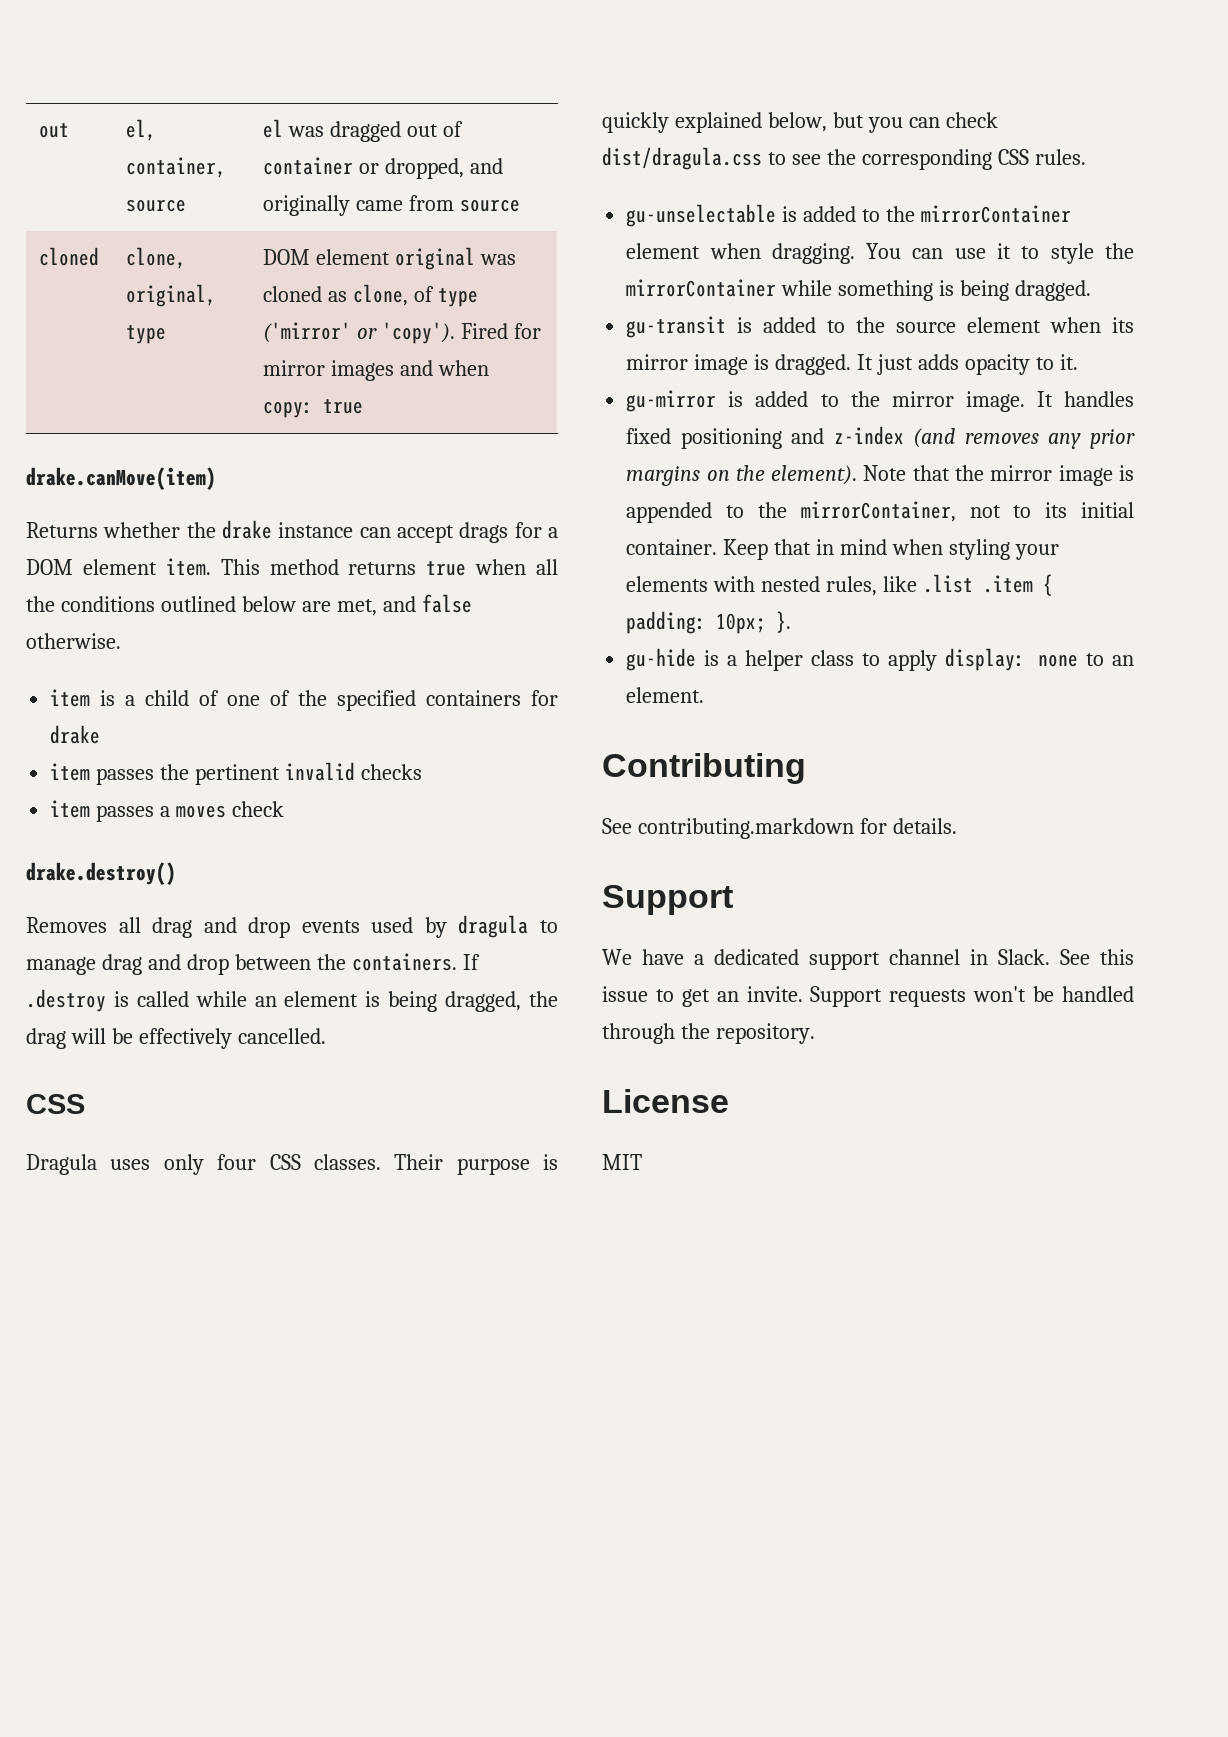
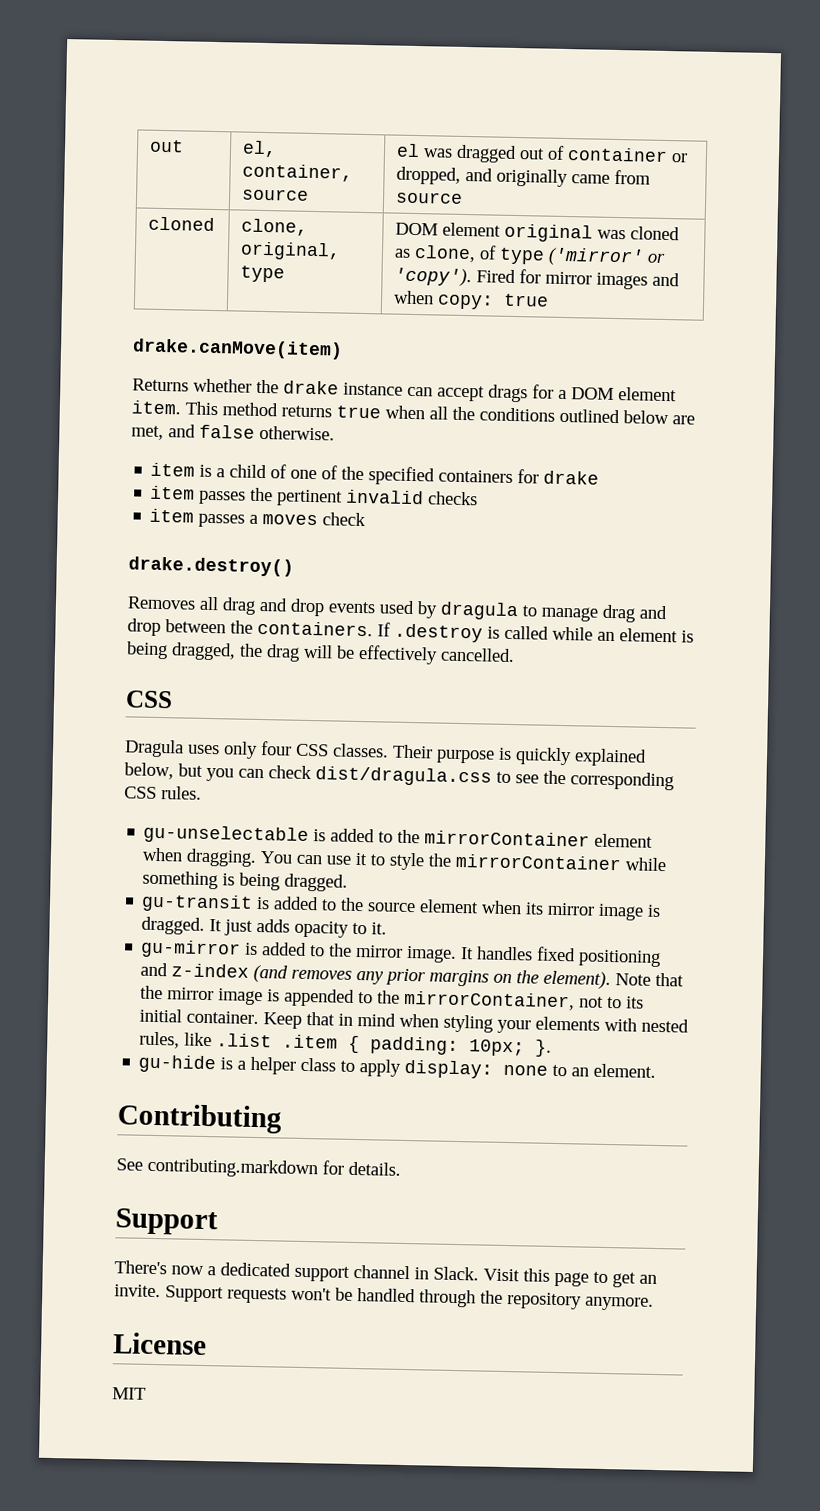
[602,949,684,965] We have -> [114,1260,204,1275] There's now
[1060,949,1134,965] [602,986,648,1002] See this issue -> [483,1268,589,1287] Visit this page
[715,1023,815,1044] repository. -> [507,1292,654,1311] repository anymore.

